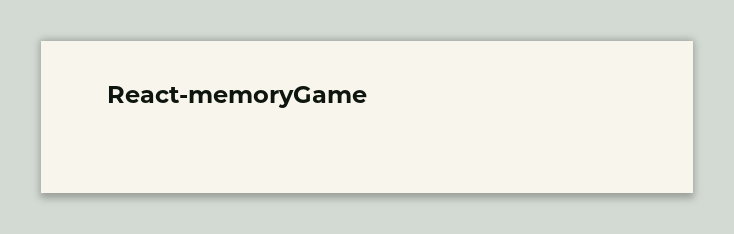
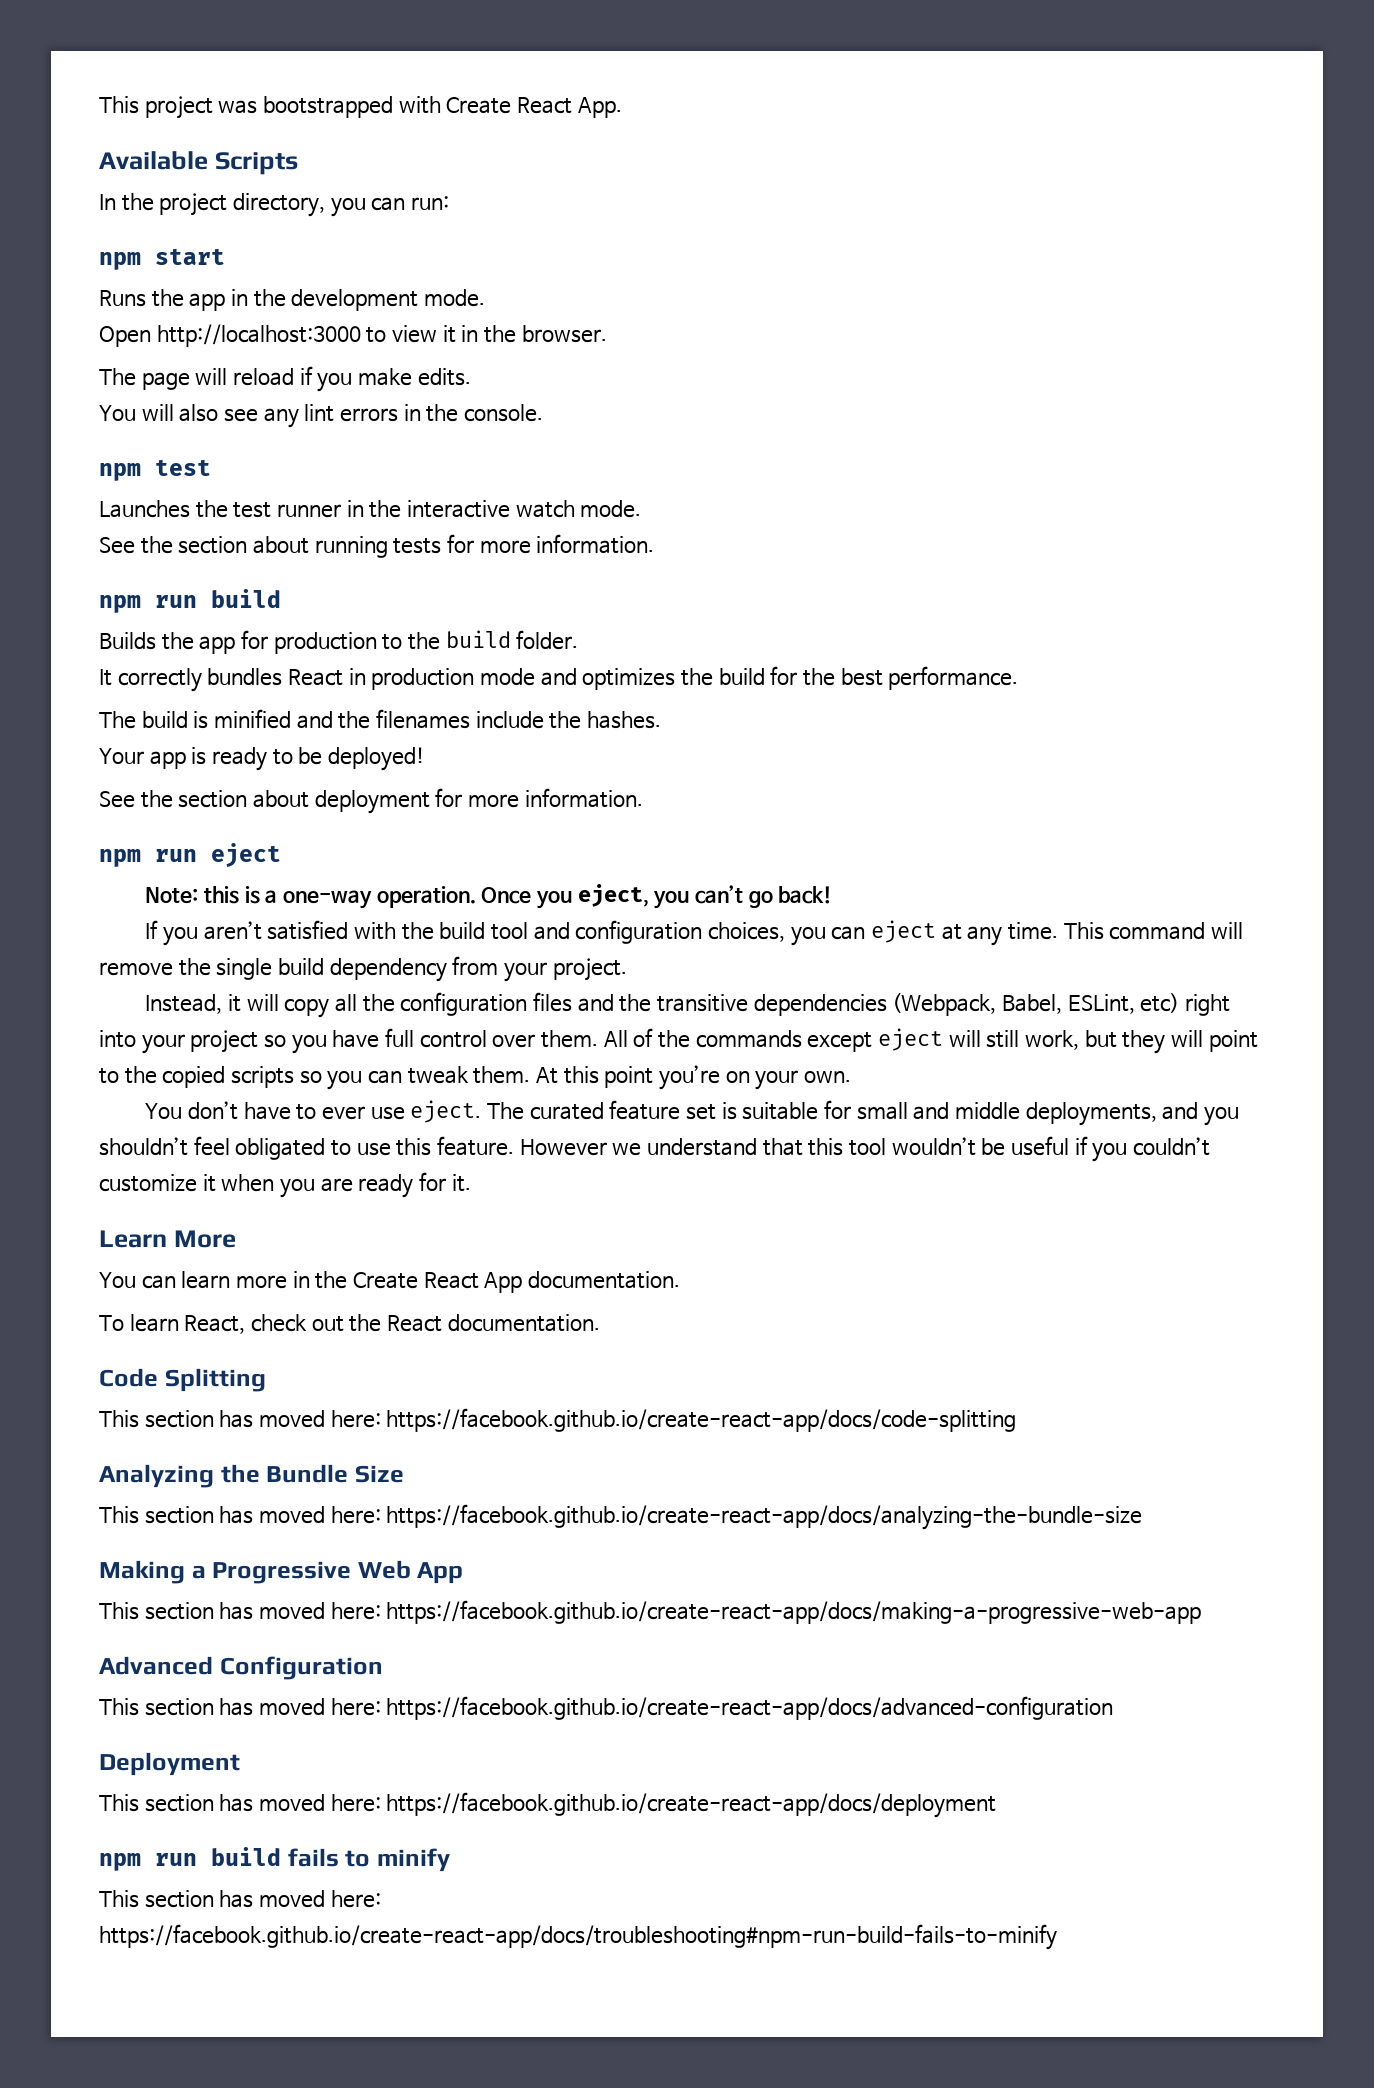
[107,86,367,108] React-memoryGame -> [99,96,622,119] [99,151,298,175] [99,193,449,217] [99,248,225,270] [99,289,486,311] [99,324,607,347] [99,366,471,392] [99,404,543,428] [99,459,211,481] [99,500,642,518] [99,534,655,558] [99,589,281,613] [99,630,579,654] [99,666,1019,692] [99,709,661,729] [99,747,425,771] [99,788,643,814] [99,843,281,867] [145,884,833,909] [145,920,1243,946] [99,956,627,982] [145,992,1230,1018] [99,1028,1258,1054] [99,1065,852,1090] [145,1100,1239,1126] [99,1136,1210,1162] [99,1172,471,1198] [99,1230,236,1248] [99,1271,680,1293] [99,1314,600,1334] [99,1368,266,1392] [99,1408,1017,1432] [99,1464,404,1488] [99,1504,1143,1530] [99,1560,464,1584] [99,1600,1202,1624] [99,1656,383,1680] [99,1696,1114,1720] [99,1752,240,1776] [99,1792,997,1818] [99,1847,450,1872] [99,1890,381,1908] [99,1924,1057,1950] This project was bootstrapped with Create React App. // Available Scripts // In the project directory, you can run: // npm start // Runs the app in the development mode. // Open http://localhost:3000 to view it in the browser. // The page will reload if you make edits. // You will also see any lint errors in the console. // npm test // Launches the test runner in the interactive watch mode. // See the section about running tests for more information. // npm run build // Builds the app for production to the build folder. // It correctly bundles React in production mode and optimizes the build for the best performance. // The build is minified and the filenames include the hashes. // Your app is ready to be deployed! // See the section about deployment for more information. // npm run eject // Note: this is a one-way operation. Once you eject, you can’t go back! // If you aren’t satisfied with the build tool and configuration choices, you can eject at any time. This command will remove the single build dependency from your project. // Instead, it will copy all the configuration files and the transitive dependencies (Webpack, Babel, ESLint, etc) right into your project so you have full control over them. All of the commands except eject will still work, but they will point to the copied scripts so you can tweak them. At this point you’re on your own. // You don’t have to ever use eject. The curated feature set is suitable for small and middle deployments, and you shouldn’t feel obligated to use this feature. However we understand that this tool wouldn’t be useful if you couldn’t customize it when you are ready for it. // Learn More // You can learn more in the Create React App documentation. // To learn React, check out the React documentation. // Code Splitting // This section has moved here: https://facebook.github.io/create-react-app/docs/code-splitting // Analyzing the Bundle Size // This section has moved here: https://facebook.github.io/create-react-app/docs/analyzing-the-bundle-size // Making a Progressive Web App // This section has moved here: https://facebook.github.io/create-react-app/docs/making-a-progressive-web-app // Advanced Configuration // This section has moved here: https://facebook.github.io/create-react-app/docs/advanced-configuration // Deployment // This section has moved here: https://facebook.github.io/create-react-app/docs/deployment // npm run build fails to minify // This section has moved here: https://facebook.github.io/create-react-app/docs/troubleshooting#npm-run-build-fails-to-minify

